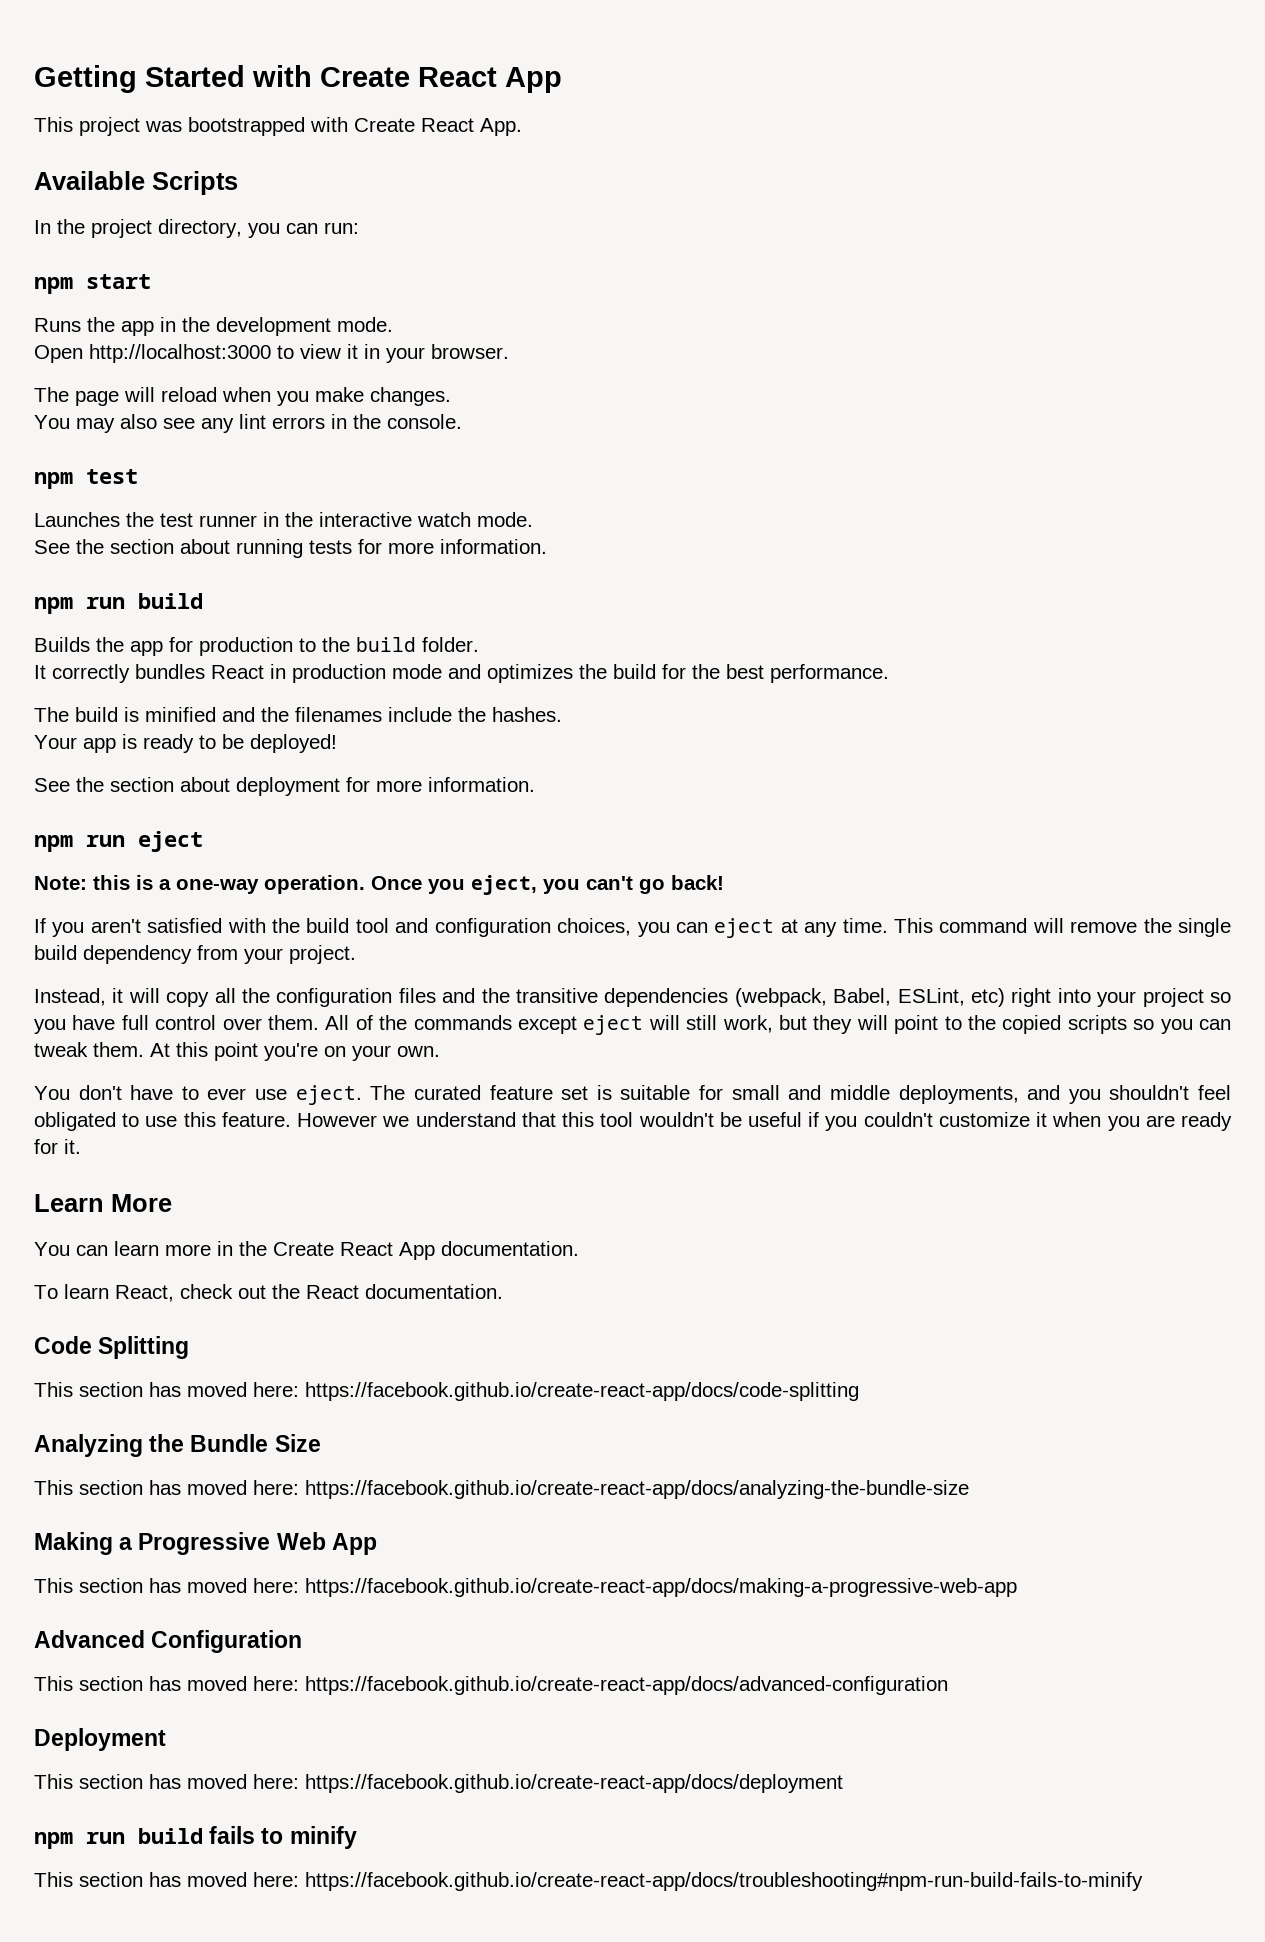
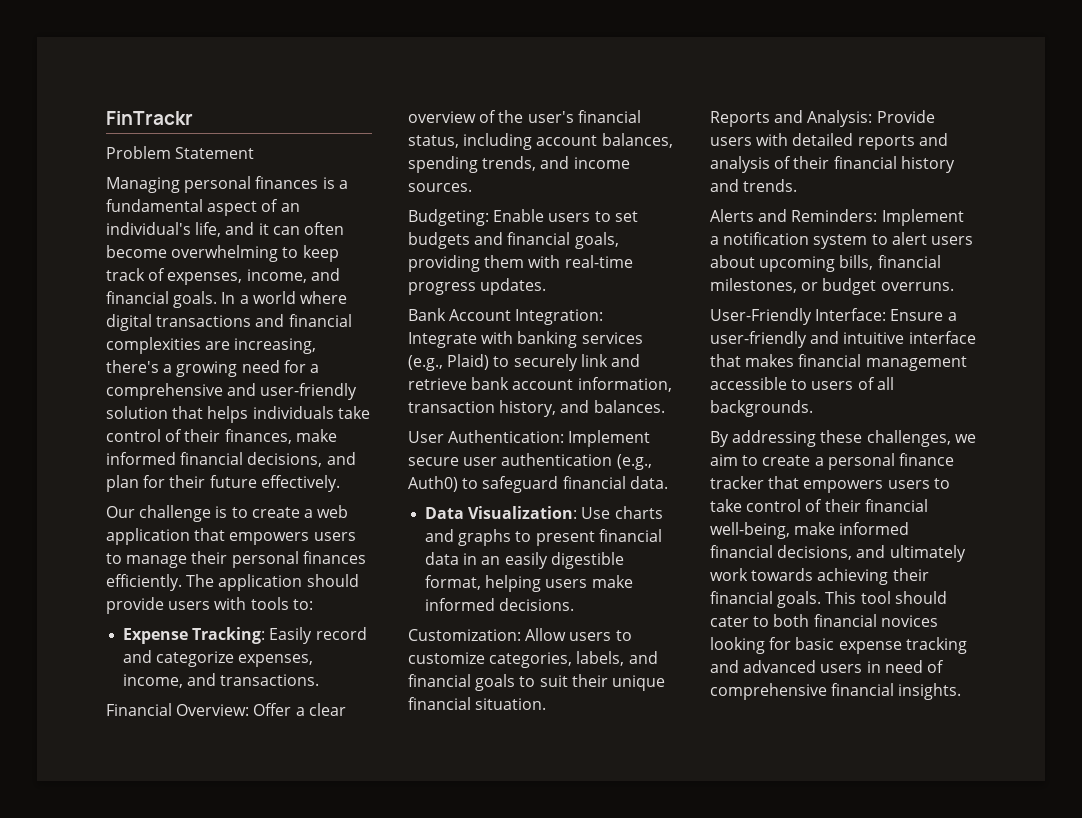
[34,65,562,93] [34,117,522,136] [34,171,238,195] [34,219,359,238] [34,274,151,294] [34,317,393,336] [34,344,509,363] [34,387,451,406] [34,414,462,433] [34,469,138,489] [34,512,533,527] [34,539,547,558] [34,593,203,614] [34,637,479,656] [34,664,889,683] [34,707,562,722] [34,734,337,753] [34,777,535,796] [34,831,203,852] [34,875,724,895] [34,918,1231,938] [34,945,356,964] [34,988,1231,1007] [34,1015,1231,1035] [34,1042,440,1061] [34,1085,1231,1105] [34,1112,1233,1131] [34,1139,81,1154] [34,1194,172,1212] [34,1241,579,1260] [34,1284,503,1302] [34,1336,190,1359] [34,1382,859,1401] [34,1434,321,1457] [34,1480,969,1499] [34,1532,377,1555] [34,1578,1017,1597] [34,1630,303,1653] [34,1676,948,1695] [34,1728,166,1751] [34,1774,843,1793] [34,1826,357,1849] [34,1872,1143,1891] Getting Started with Create React App // This project was bootstrapped with Create React App. // Available Scripts // In the project directory, you can run: // npm start // Runs the app in the development mode. // Open http://localhost:3000 to view it in your browser. // The page will reload when you make changes. // You may also see any lint errors in the console. // npm test // Launches the test runner in the interactive watch mode. // See the section about running tests for more information. // npm run build // Builds the app for production to the build folder. // It correctly bundles React in production mode and optimizes the build for the best performance. // The build is minified and the filenames include the hashes. // Your app is ready to be deployed! // See the section about deployment for more information. // npm run eject // Note: this is a one-way operation. Once you eject, you can't go back! // If you aren't satisfied with the build tool and configuration choices, you can eject at any time. This command will remove the single build dependency from your project. // Instead, it will copy all the configuration files and the transitive dependencies (webpack, Babel, ESLint, etc) right into your project so you have full control over them. All of the commands except eject will still work, but they will point to the copied scripts so you can tweak them. At this point you're on your own. // You don't have to ever use eject. The curated feature set is suitable for small and middle deployments, and you shouldn't feel obligated to use this feature. However we understand that this tool wouldn't be useful if you couldn't customize it when you are ready for it. // Learn More // You can learn more in the Create React App documentation. // To learn React, check out the React documentation. // Code Splitting // This section has moved here: https://facebook.github.io/create-react-app/docs/code-splitting // Analyzing the Bundle Size // This section has moved here: https://facebook.github.io/create-react-app/docs/analyzing-the-bundle-size // Making a Progressive Web App // This section has moved here: https://facebook.github.io/create-react-app/docs/making-a-progressive-web-app // Advanced Configuration // This section has moved here: https://facebook.github.io/create-react-app/docs/advanced-configuration // Deployment // This section has moved here: https://facebook.github.io/create-react-app/docs/deployment // npm run build fails to minify // This section has moved here: https://facebook.github.io/create-react-app/docs/troubleshooting#npm-run-build-fails-to-minify -> [106,111,193,125] [106,146,255,159] [106,176,348,193] [106,199,300,216] [106,222,344,237] [106,245,339,262] [106,268,340,285] [106,291,347,308] [106,314,352,331] [106,337,317,354] [106,360,319,377] [106,383,358,400] [106,406,370,423] [106,429,337,444] [106,452,356,467] [106,475,340,492] [106,505,349,522] [106,528,356,545] [106,551,366,568] [106,574,359,591] [106,597,313,614] [123,627,367,644] [123,650,314,667] [123,673,320,688] [106,703,346,716] [408,110,641,123] [408,133,673,150] [408,156,630,173] [408,183,472,192] [408,209,638,226] [408,232,619,249] [408,255,633,272] [408,278,547,295] [408,308,604,325] [408,331,643,348] [408,354,640,371] [408,377,672,392] [408,400,665,417] [408,430,651,447] [408,453,652,470] [408,476,668,493] [425,506,663,519] [425,529,662,546] [425,552,624,569] [425,575,633,592] [425,598,575,611] [408,628,632,641] [408,651,658,668] [408,674,665,691] [408,697,547,710] [710,110,935,127] [710,133,948,150] [710,156,955,173] [710,179,798,192] [710,209,964,226] [710,232,973,249] [710,255,941,272] [710,278,954,295] [710,308,957,325] [710,331,976,348] [710,354,967,371] [710,377,894,390] [710,400,813,417] [710,430,976,447] [710,453,954,470] [710,476,950,493] [710,499,928,512] [710,522,910,539] [710,545,966,562] [710,568,929,585] [710,591,947,608] [710,614,938,627] [710,637,967,654] [710,660,944,673] [710,683,962,700] FinTrackr // Problem Statement // Managing personal finances is a fundamental aspect of an individual's life, and it can often become overwhelming to keep track of expenses, income, and financial goals. In a world where digital transactions and financial complexities are increasing, there's a growing need for a comprehensive and user-friendly solution that helps individuals take control of their finances, make informed financial decisions, and plan for their future effectively. // Our challenge is to create a web application that empowers users to manage their personal finances efficiently. The application should provide users with tools to: // Expense Tracking: Easily record and categorize expenses, income, and transactions. // Financial Overview: Offer a clear overview of the user's financial status, including account balances, spending trends, and income sources. // Budgeting: Enable users to set budgets and financial goals, providing them with real-time progress updates. // Bank Account Integration: Integrate with banking services (e.g., Plaid) to securely link and retrieve bank account information, transaction history, and balances. // User Authentication: Implement secure user authentication (e.g., Auth0) to safeguard financial data. // Data Visualization: Use charts and graphs to present financial data in an easily digestible format, helping users make informed decisions. // Customization: Allow users to customize categories, labels, and financial goals to suit their unique financial situation. // Reports and Analysis: Provide users with detailed reports and analysis of their financial history and trends. // Alerts and Reminders: Implement a notification system to alert users about upcoming bills, financial milestones, or budget overruns. // User-Friendly Interface: Ensure a user-friendly and intuitive interface that makes financial management accessible to users of all backgrounds. // By addressing these challenges, we aim to create a personal finance tracker that empowers users to take control of their financial well-being, make informed financial decisions, and ultimately work towards achieving their financial goals. This tool should cater to both financial novices looking for basic expense tracking and advanced users in need of comprehensive financial insights.

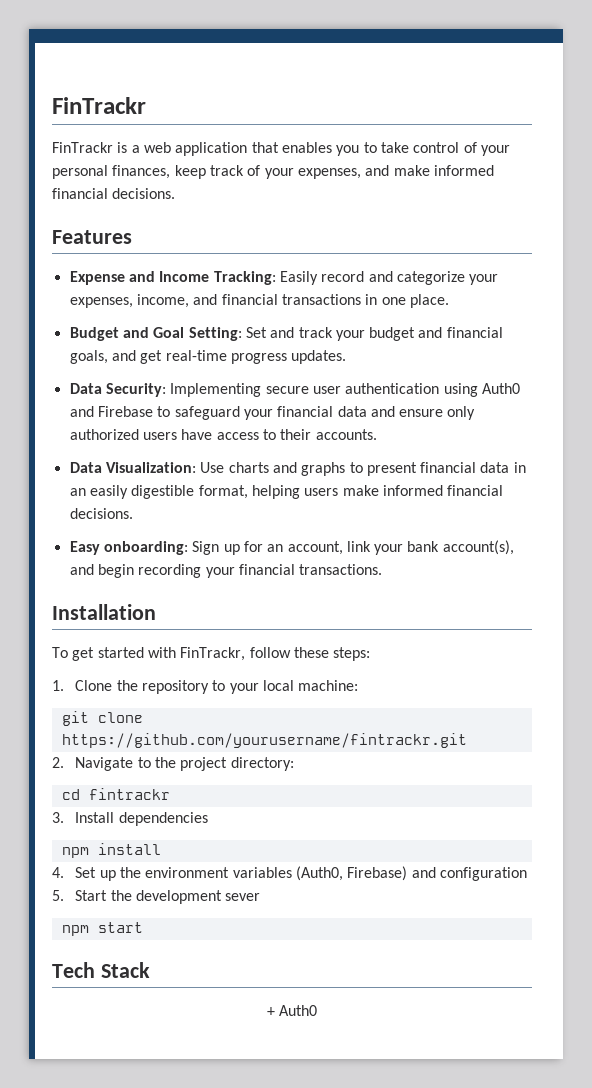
[106,146,255,159] [106,176,348,193] [106,199,300,216] [106,222,344,237] [106,245,339,262] [106,268,340,285] [106,291,347,308] [106,314,352,331] [106,337,317,354] [106,360,319,377] [106,383,358,400] [106,406,370,423] [106,429,337,444] [106,452,356,467] [106,475,340,492] [106,505,349,522] [106,528,356,545] [106,551,366,568] [106,574,359,591] [106,597,313,614] Problem Statement // Managing personal finances is a fundamental aspect of an individual's life, and it can often become overwhelming to keep track of expenses, income, and financial goals. In a world where digital transactions and financial complexities are increasing, there's a growing need for a comprehensive and user-friendly solution that helps individuals take control of their finances, make informed financial decisions, and plan for their future effectively. // Our challenge is to create a web application that empowers users to manage their personal finances efficiently. The application should provide users with tools to: -> [52,142,510,156] [52,165,494,179] [52,188,176,199] [52,230,132,244] FinTrackr is a web application that enables you to take control of your personal finances, keep track of your expenses, and make informed financial decisions. // Features
(189, 636) none -> [128,271,210,282] and Income
[238,654,314,667] [123,673,320,688] [106,703,346,716] [408,110,641,123] [408,133,673,150] [408,156,630,173] [408,183,472,192] [408,209,638,226] [408,232,619,249] [408,255,633,272] [408,278,547,295] [408,308,604,325] [408,331,643,348] [408,354,640,371] [408,377,672,392] [408,400,665,417] [408,430,651,447] [408,453,652,470] [408,476,668,493] expenses, income, and transactions. // Financial Overview: Offer a clear overview of the user's financial status, including account balances, spending trends, and income sources. // Budgeting: Enable users to set budgets and financial goals, providing them with real-time progress updates. // Bank Account Integration: Integrate with banking services (e.g., Plaid) to securely link and retrieve bank account information, transaction history, and balances. // User Authentication: Implement secure user authentication (e.g., Auth0) to safeguard financial data. -> [469,274,499,285] [69,294,449,308] [69,327,503,341] [69,350,347,364] [69,383,520,397] [69,406,476,420] [69,429,377,440] your expenses, income, and financial transactions in one place. // Budget and Goal Setting: Set and track your budget and financial goals, and get real-time progress updates. // Data Security: Implementing secure user authentication using Auth0 and Firebase to safeguard your financial data and ensure only authorized users have access to their accounts.
[499,598,575,611] [408,628,632,641] [408,651,658,668] [408,674,665,691] [408,697,547,710] [710,110,935,127] [710,133,948,150] [710,156,955,173] [710,179,798,192] [710,209,964,226] [710,232,973,249] [710,255,941,272] [710,278,954,295] [710,308,957,325] [710,331,976,348] [710,354,967,371] [710,377,894,390] [710,400,813,417] [710,430,976,447] [710,453,954,470] [710,476,950,493] [710,499,928,512] [710,522,910,539] [710,545,966,562] [710,568,929,585] [710,591,947,608] [710,614,938,627] [710,637,967,654] [710,660,944,673] [710,683,962,700] decisions. // Customization: Allow users to customize categories, labels, and financial goals to suit their unique financial situation. // Reports and Analysis: Provide users with detailed reports and analysis of their financial history and trends. // Alerts and Reminders: Implement a notification system to alert users about upcoming bills, financial milestones, or budget overruns. // User-Friendly Interface: Ensure a user-friendly and intuitive interface that makes financial management accessible to users of all backgrounds. // By addressing these challenges, we aim to create a personal finance tracker that empowers users to take control of their financial well-being, make informed financial decisions, and ultimately work towards achieving their financial goals. This tool should cater to both financial novices looking for basic expense tracking and advanced users in need of comprehensive financial insights. -> [447,485,504,496] [69,508,133,519] [69,540,514,555] [69,564,383,578] [52,604,156,620] [52,647,371,661] [52,680,359,694] [61,711,143,726] [61,733,467,748] [52,757,294,771] [61,788,170,800] [52,812,208,826] [61,843,161,858] [52,866,527,881] [52,890,261,904] [61,922,143,936] [52,962,150,978] [266,1005,318,1016] financial decisions. // Easy onboarding: Sign up for an account, link your bank account(s), and begin recording your financial transactions. // Installation // To get started with FinTrackr, follow these steps: // 1. Clone the repository to your local machine: // git clone https://github.com/yourusername/fintrackr.git // 2. Navigate to the project directory: // cd fintrackr // 3. Install dependencies // npm install // 4. Set up the environment variables (Auth0, Firebase) and configuration // 5. Start the development sever // npm start // Tech Stack // + Auth0

